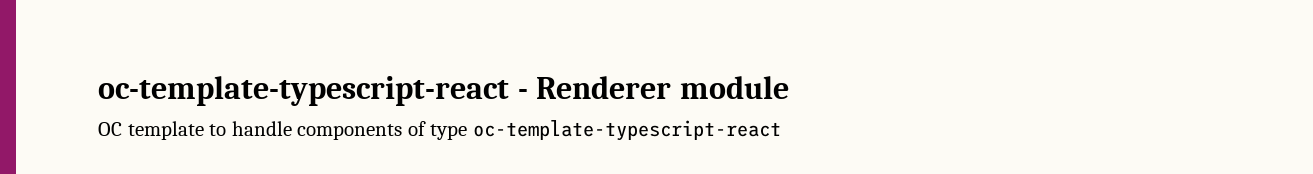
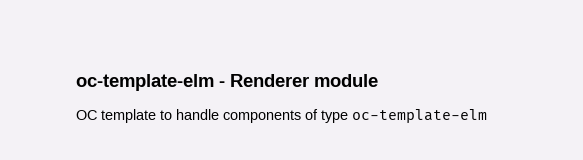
[98,76,509,106] oc-template-typescript-react -> [76,74,214,91] oc-template-elm
[472,120,781,141] oc-template-typescript-react -> [352,109,487,123] oc-template-elm

